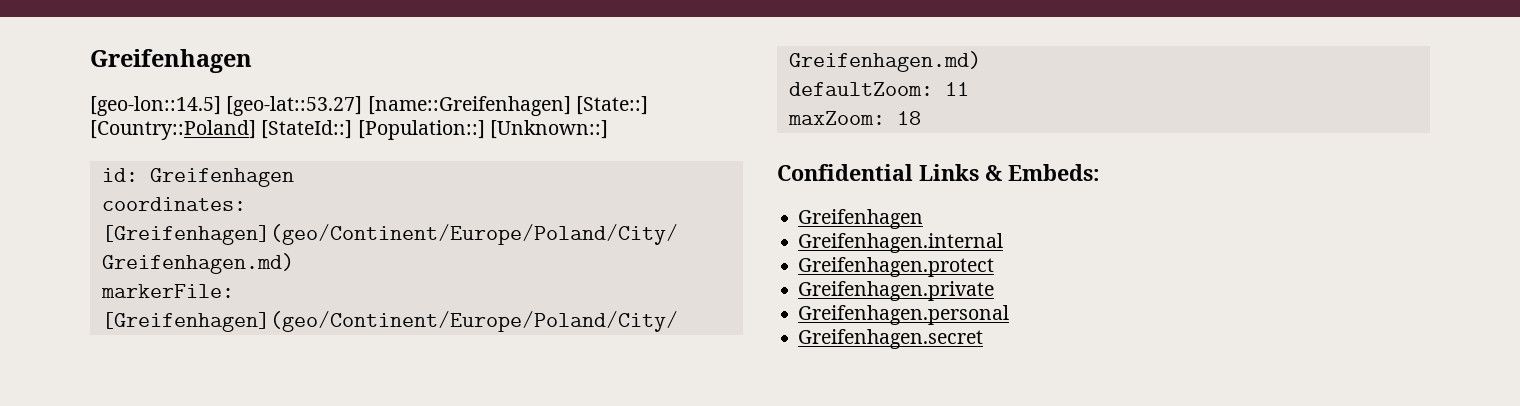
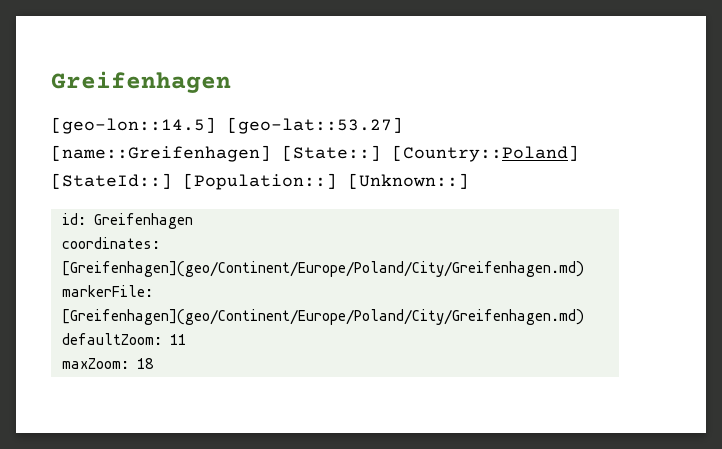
[777,164,1100,181] [798,209,924,229] [798,233,1004,253] [798,257,995,277] [798,281,995,301] [798,305,1010,325] [798,329,984,349] // Confidential Links & Embeds: // Greifenhagen // Greifenhagen.internal // Greifenhagen.protect // Greifenhagen.private // Greifenhagen.personal // Greifenhagen.secret -> (154, 363) none

